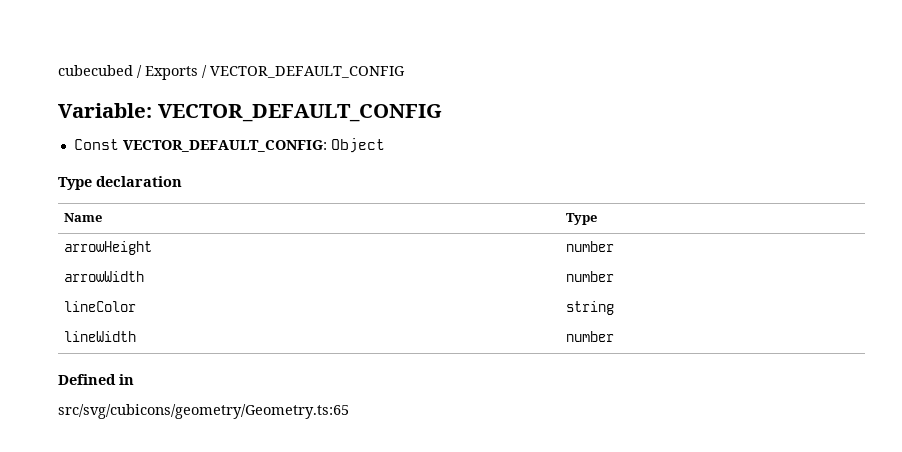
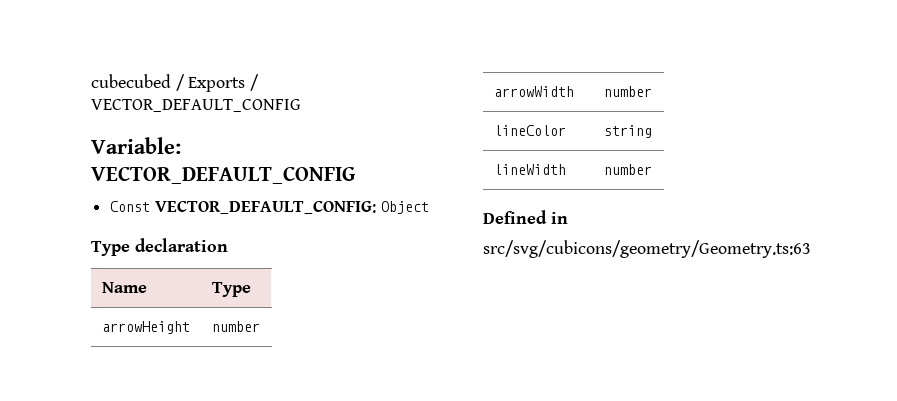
[58,404,349,419] src/svg/cubicons/geometry/Geometry.ts:65 -> [483,240,811,258] src/svg/cubicons/geometry/Geometry.ts:63

